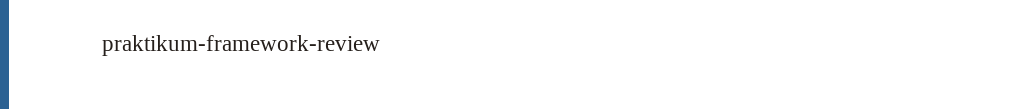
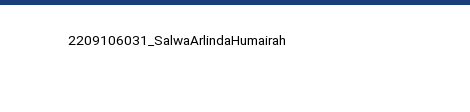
[102,35,380,56] praktikum-framework-review -> [68,35,286,46] 2209106031_SalwaArlindaHumairah

